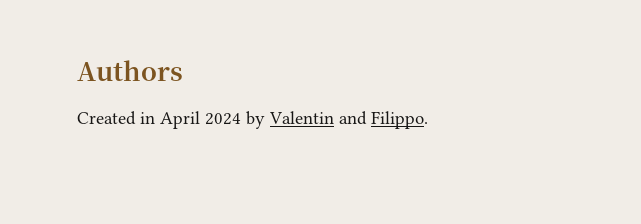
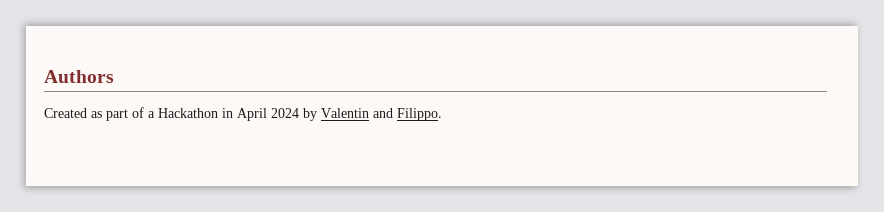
(136, 118) none -> [91,107,218,121] as part of a Hackathon

